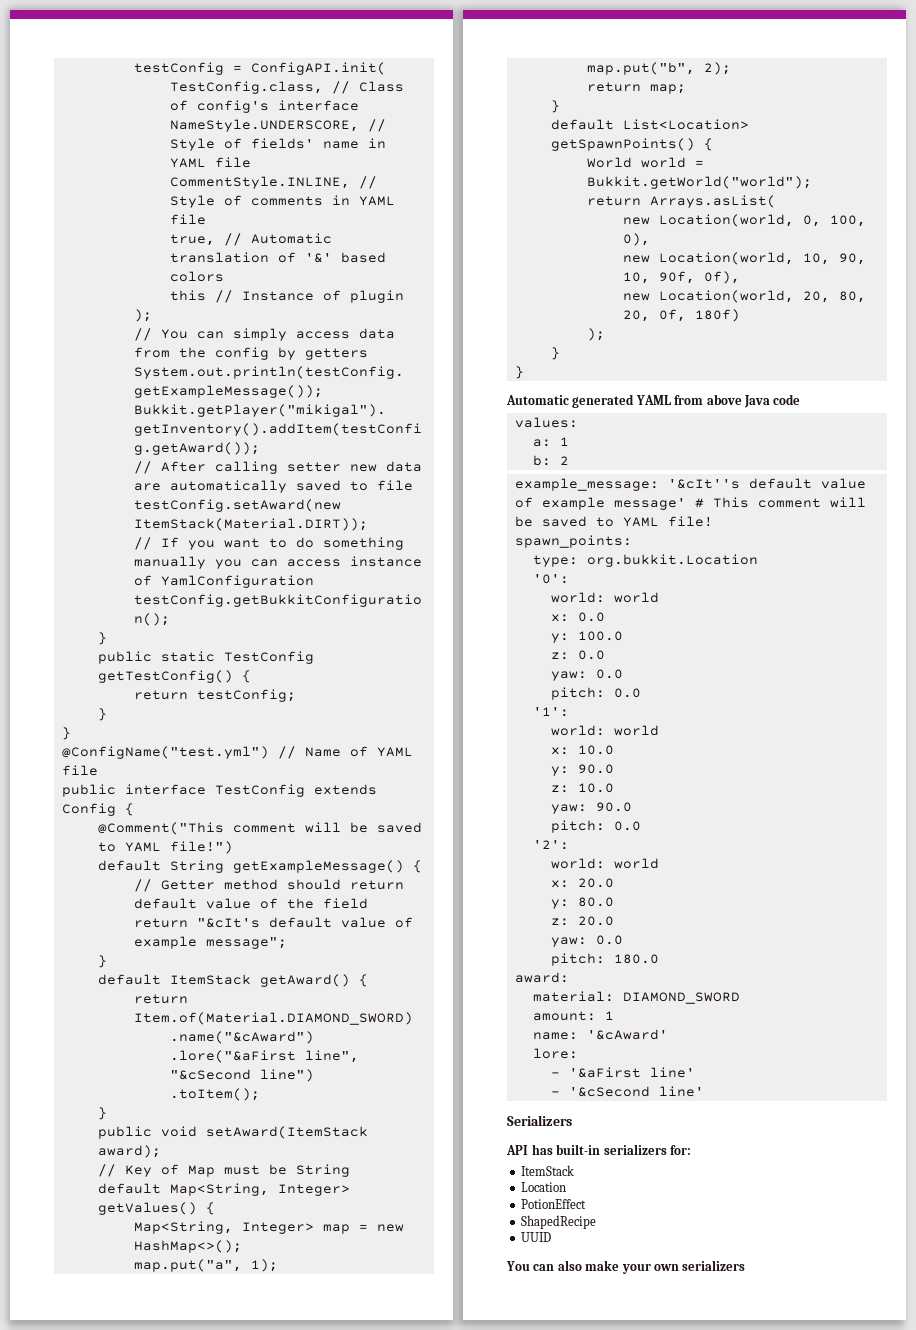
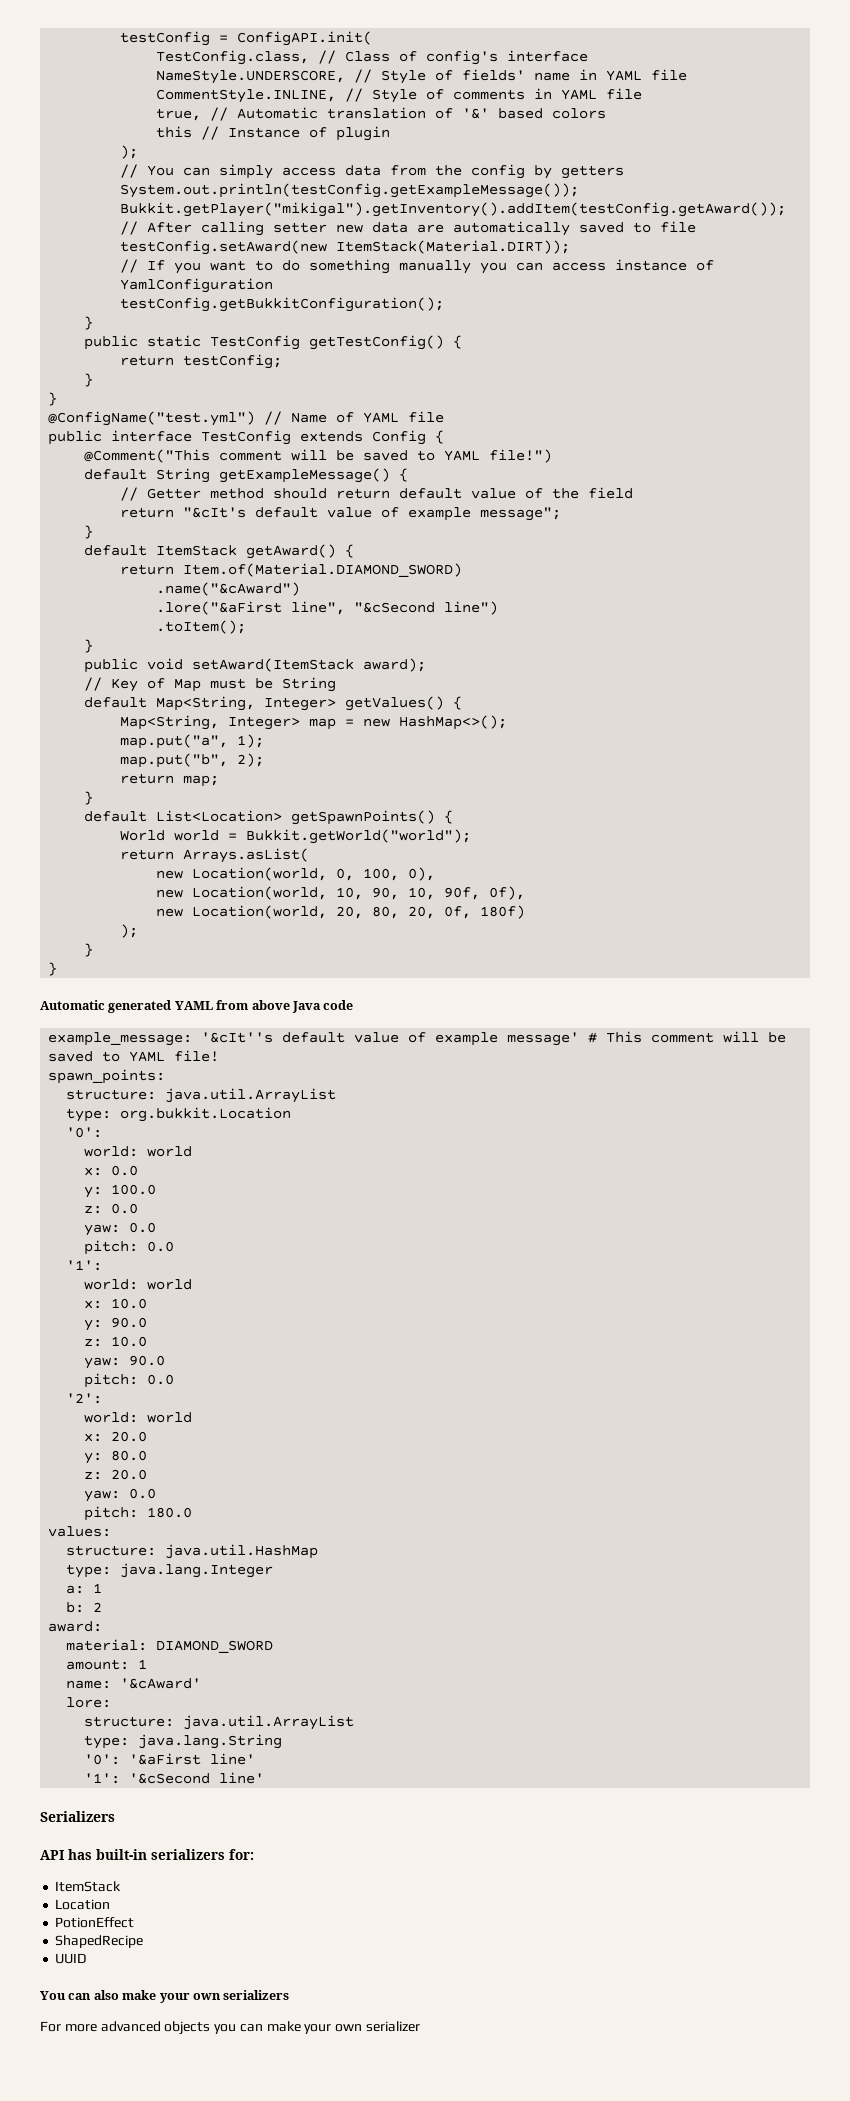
[514,417,578,428] [532,437,569,447] [532,455,569,466] // values: // a: 1 // b: 2 -> (354, 1005) none
(632, 541) none -> [66,1088,337,1103] // structure: java.util.ArrayList
(659, 959) none -> [48,1526,112,1537] [66,1544,319,1559] [66,1563,274,1578] [66,1583,103,1594] [66,1602,103,1613] // values: // structure: java.util.HashMap // type: java.lang.Integer // a: 1 // b: 2
[550,1072,560,1077] - -> [84,1715,355,1730] [84,1734,283,1749] [84,1754,121,1765] structure: java.util.ArrayList // type: java.lang.String // '0':
[550,1091,560,1096] - -> [84,1773,121,1784] '1':
(746, 1265) none -> [40,2021,421,2035] // For more advanced objects you can make your own serializer

